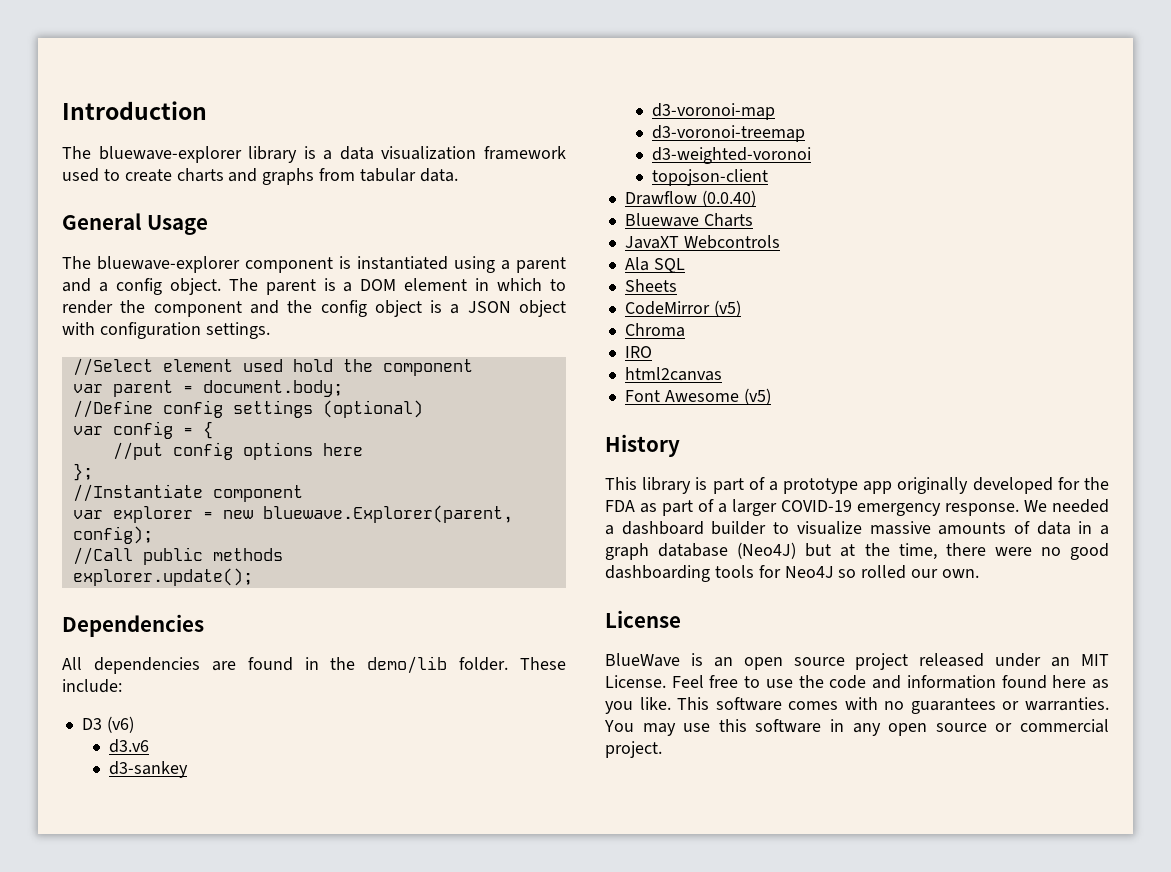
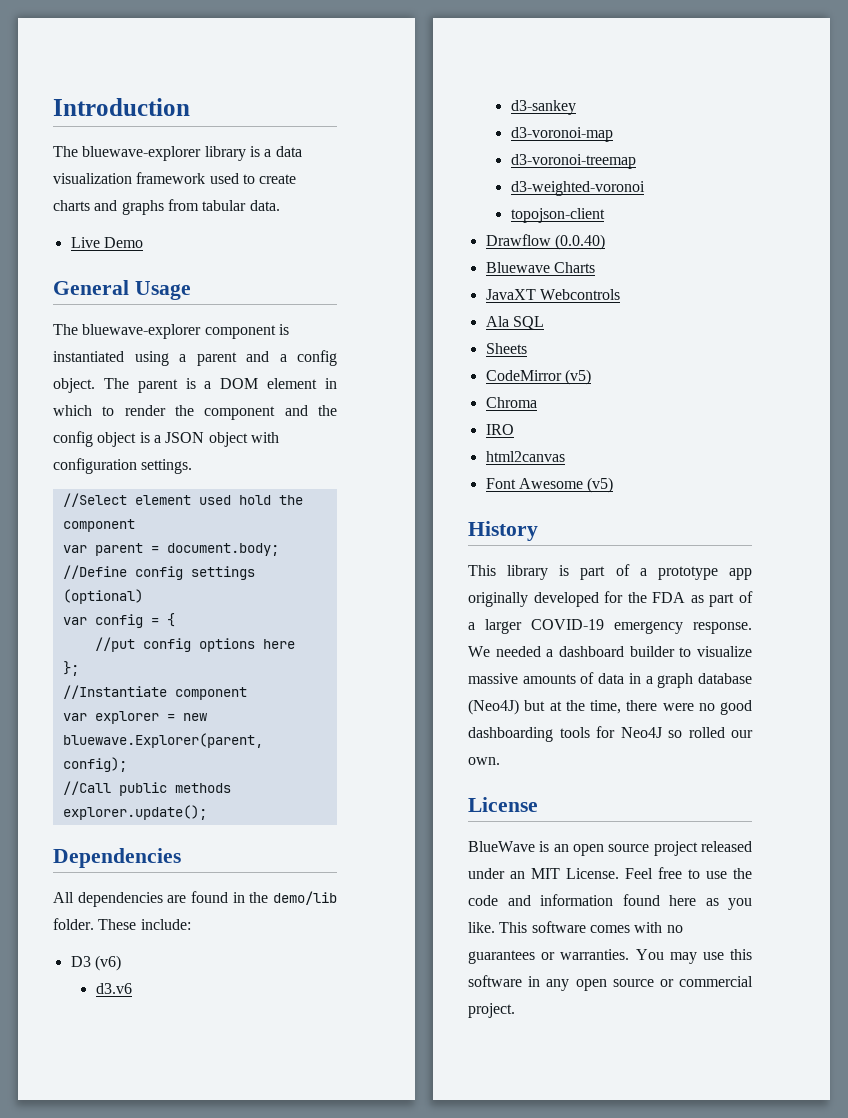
(458, 175) none -> [70,237,143,248] // Live Demo

